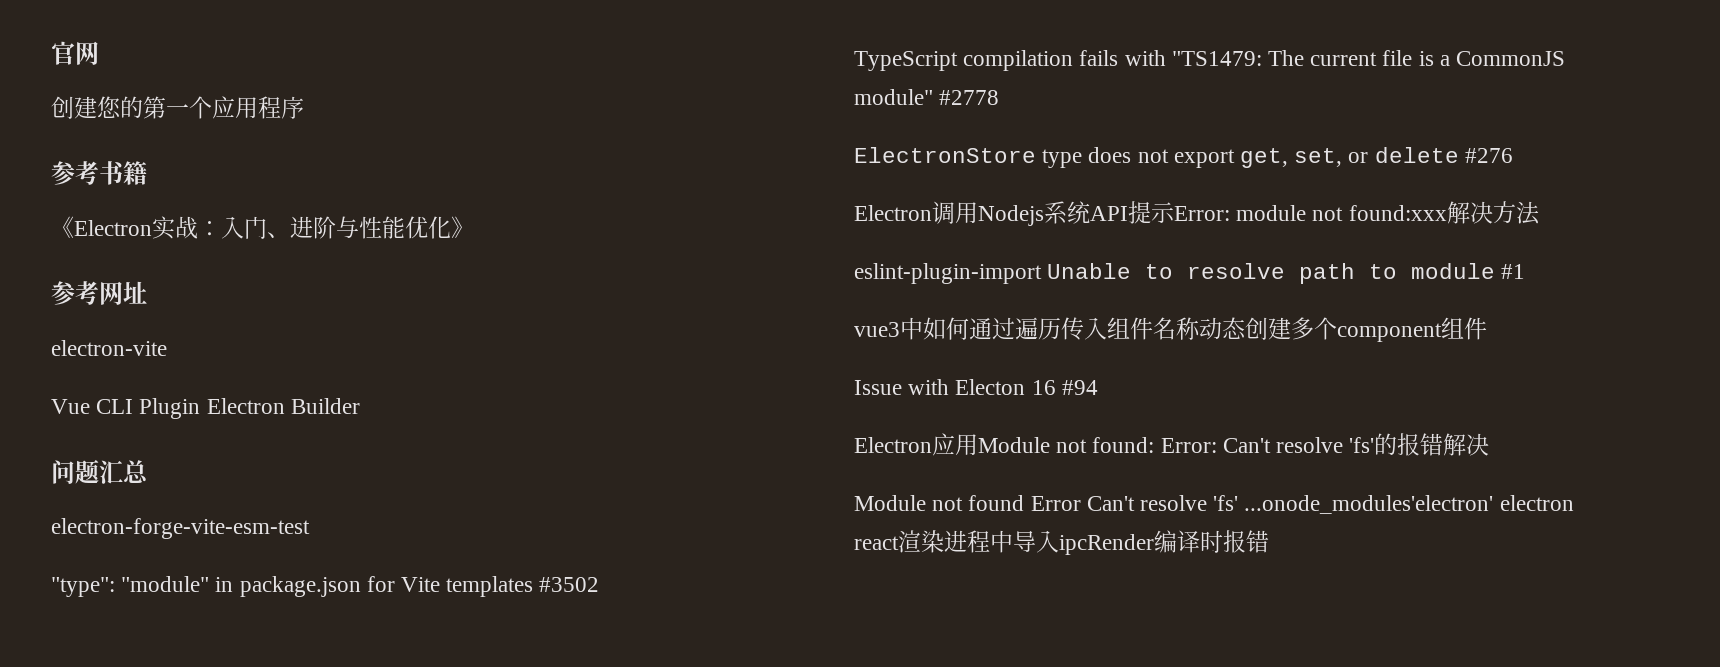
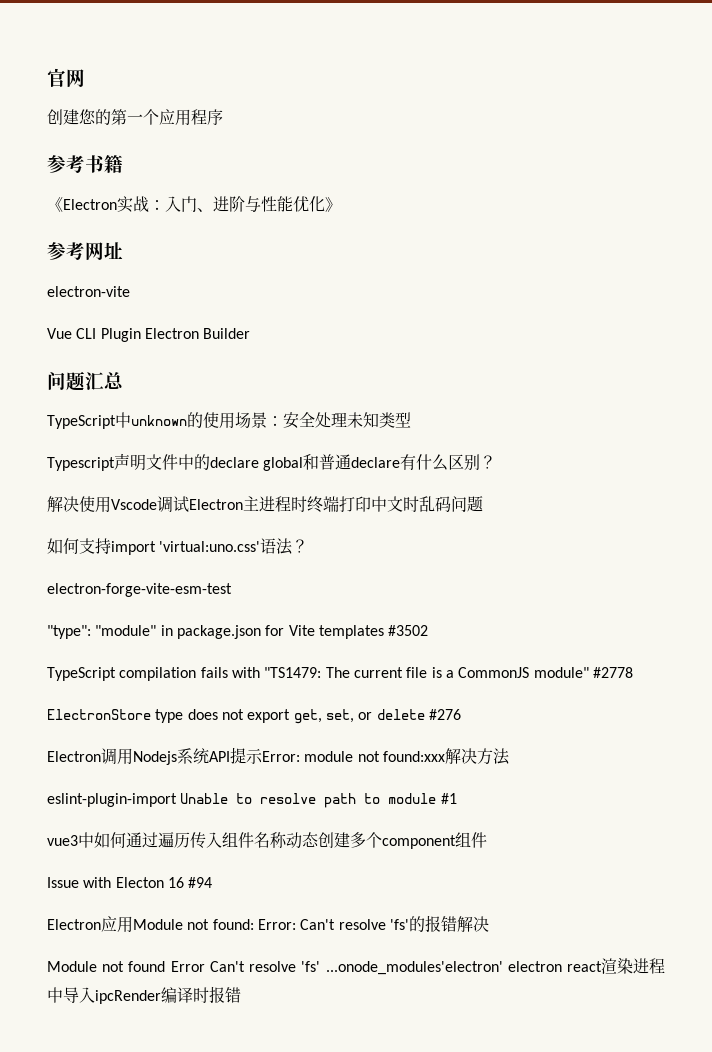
(149, 471) none -> [47,412,411,429] [47,453,497,471] [47,496,483,513] [47,538,309,555] // TypeScript中unknown的使用场景：安全处理未知类型 // Typescript声明文件中的declare global和普通declare有什么区别？ // 解决使用Vscode调试Electron主进程时终端打印中文时乱码问题 // 如何支持import 'virtual:uno.css'语法？

